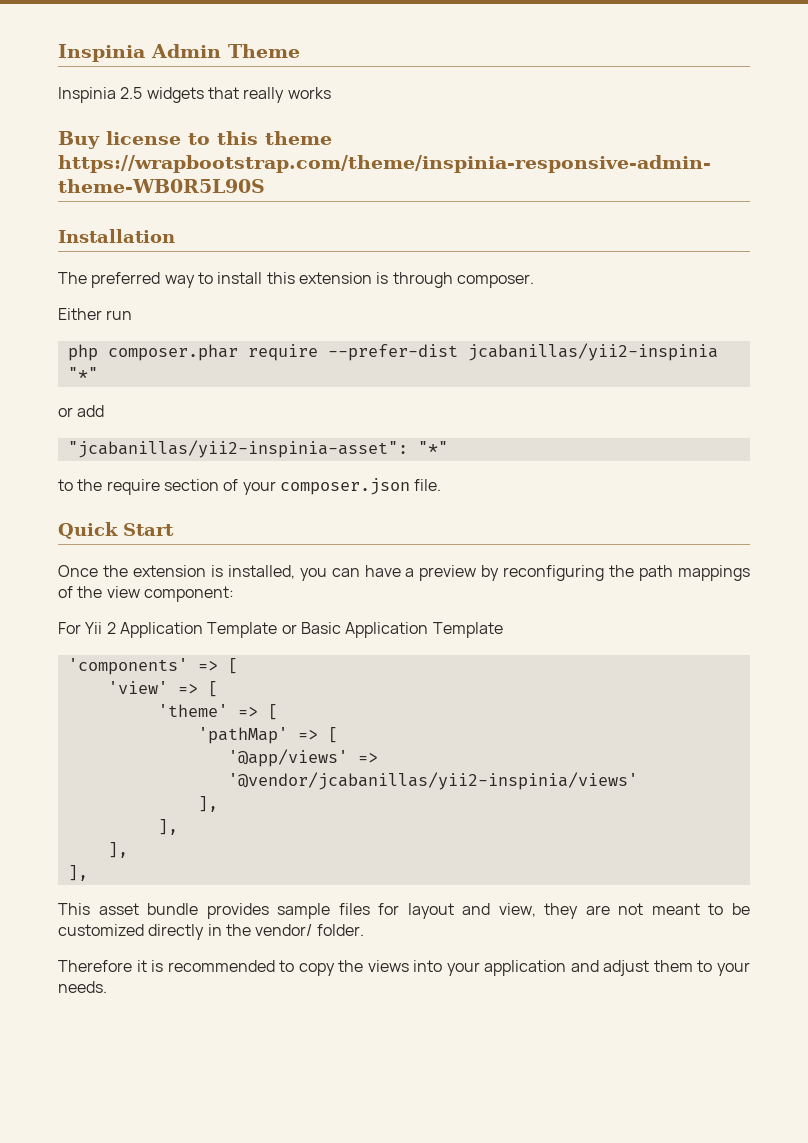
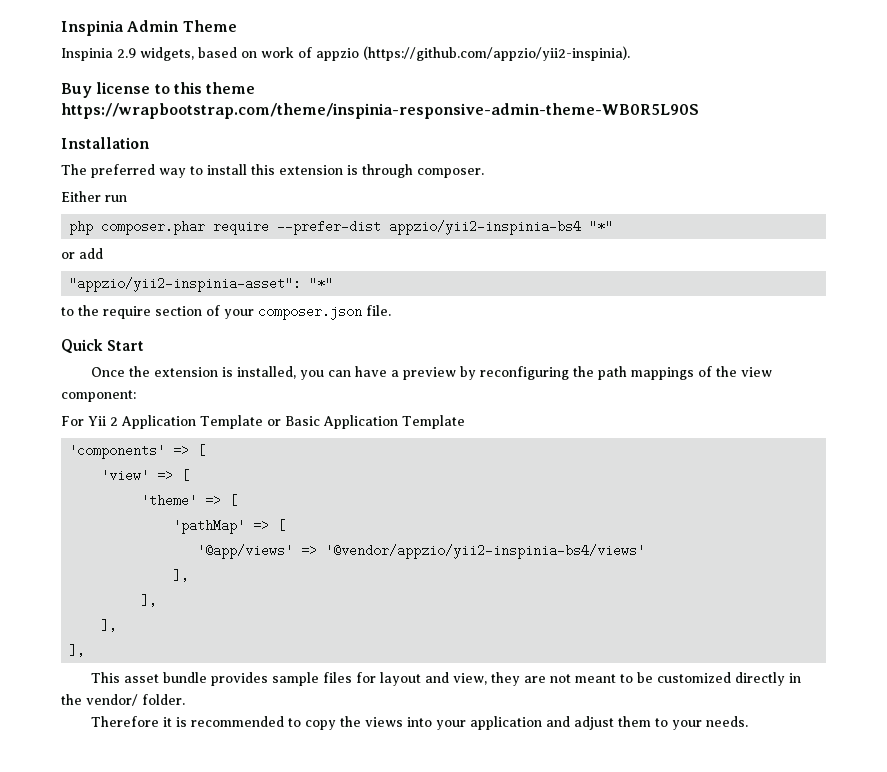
[120,87,331,103] 2.5 widgets that really works -> [117,46,630,61] 2.9 widgets, based on work of appzio (https://github.com/appzio/yii2-inspinia).
[467,343,718,361] jcabanillas/yii2-inspinia -> [389,220,582,235] appzio/yii2-inspinia-bs4
[67,440,408,458] "jcabanillas/yii2-inspinia-asset": -> [69,277,302,292] "appzio/yii2-inspinia-asset":
[227,772,638,790] '@vendor/jcabanillas/yii2-inspinia/views' -> [325,544,646,559] '@vendor/appzio/yii2-inspinia-bs4/views'

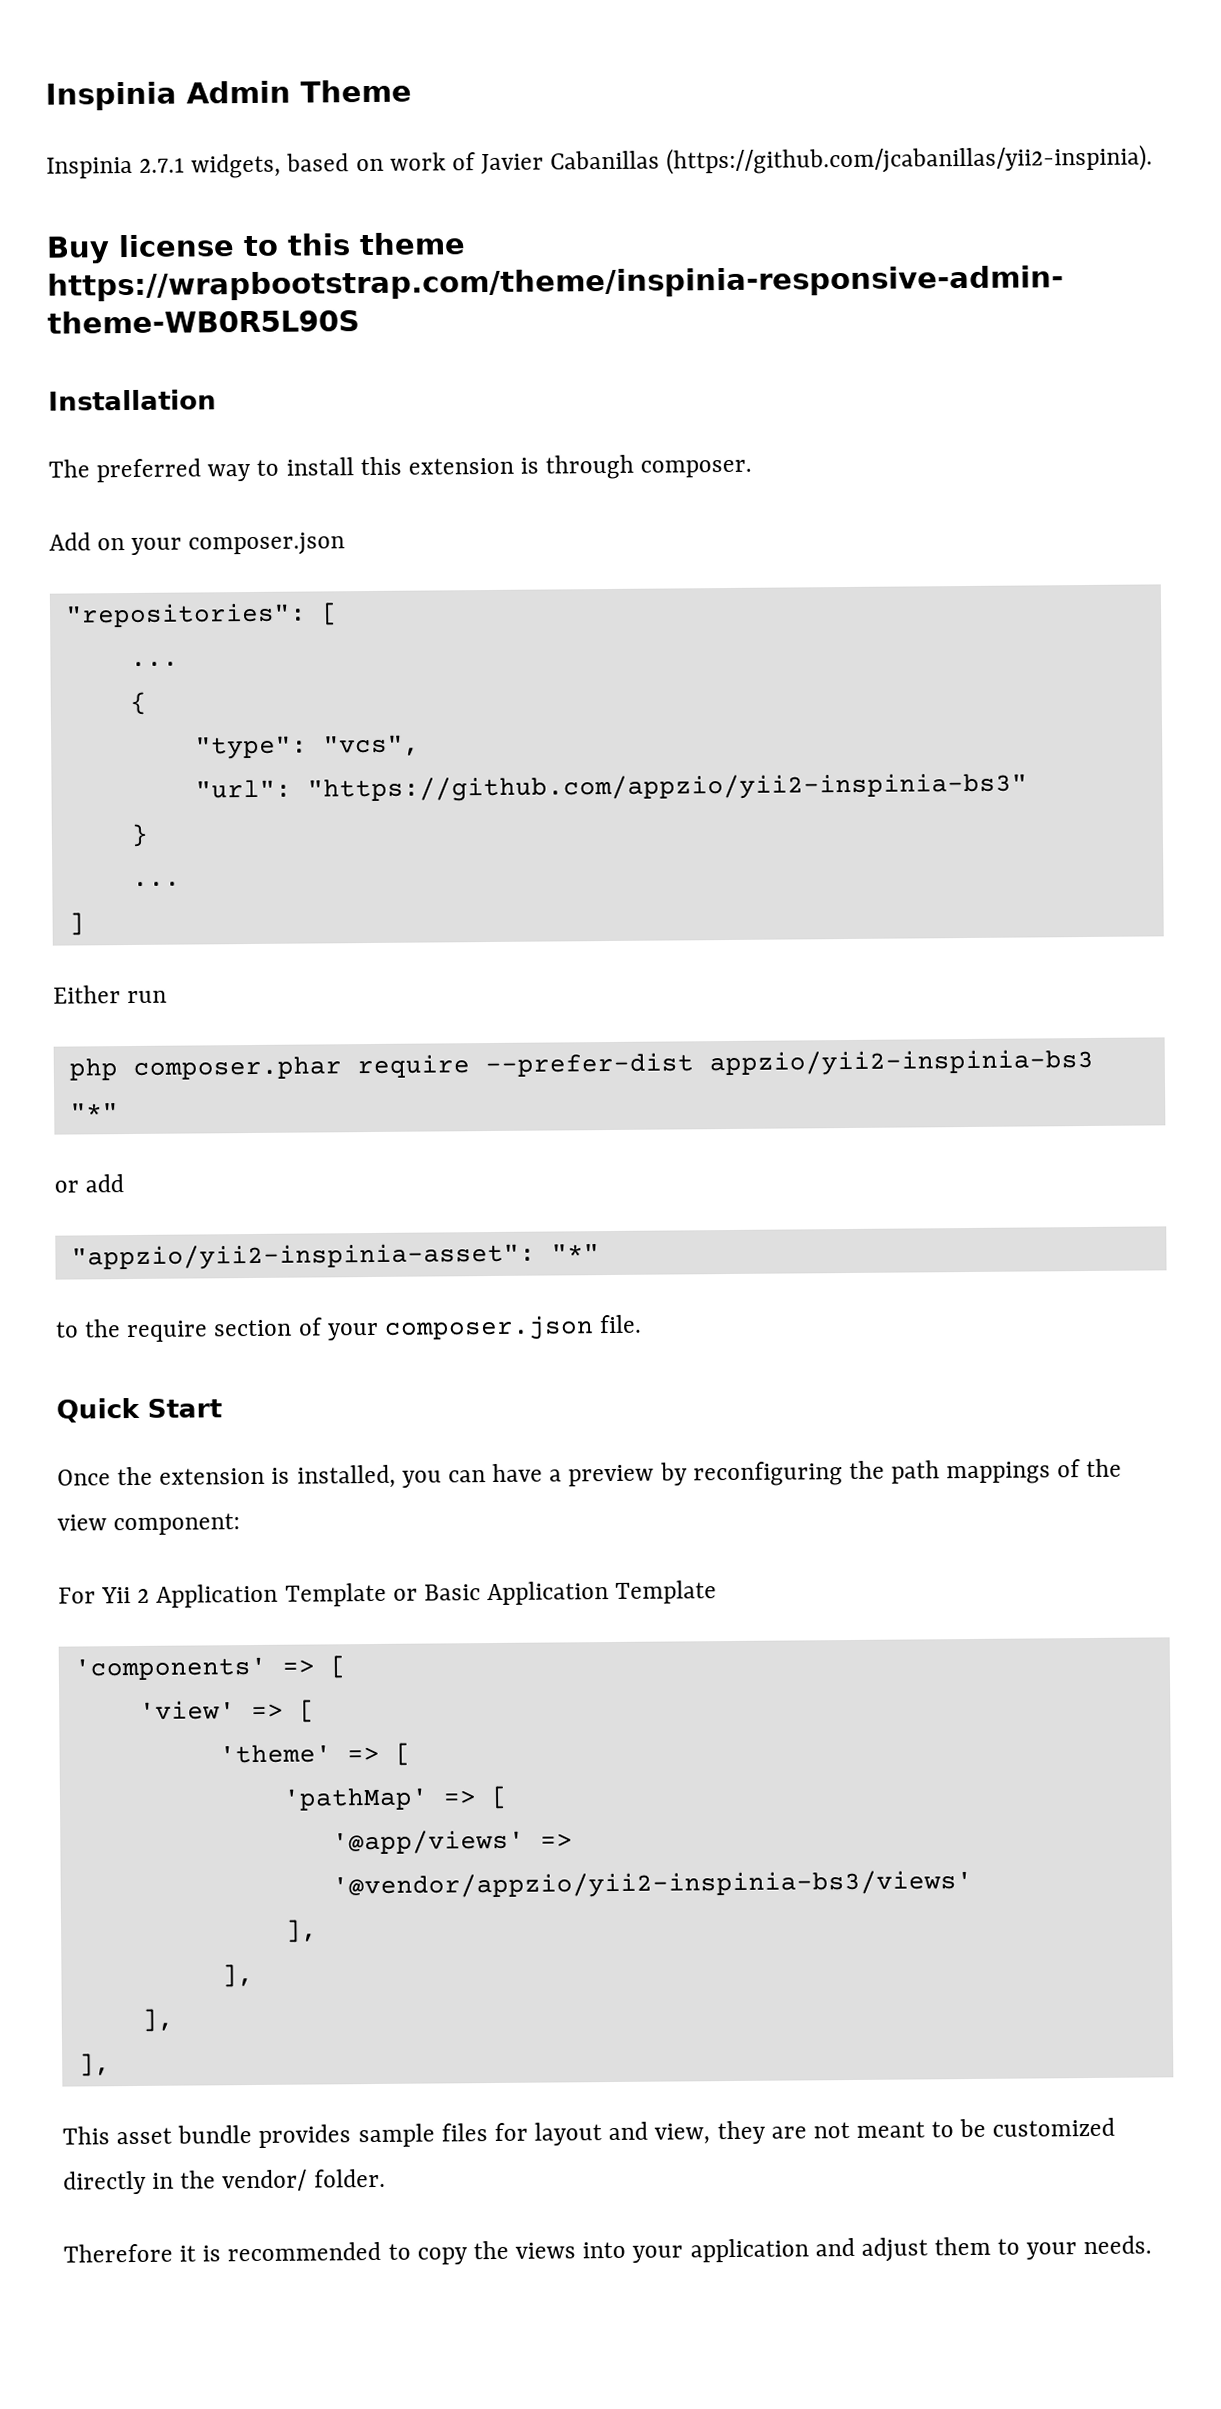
[117,48,136,58] 2.9 -> [139,157,186,173] 2.7.1
[316,46,630,61] appzio (https://github.com/appzio/yii2-inspinia). -> [481,144,1154,175] Javier Cabanillas (https://github.com/jcabanillas/yii2-inspinia).
(484, 173) none -> [49,532,346,556] [64,602,339,628] [129,661,179,668] [129,691,147,716] [194,734,420,760] [194,772,1028,803] [130,823,148,848] [131,881,181,888] [67,912,85,936] // Add on your composer.json // "repositories": [ // ... // { // "type": "vcs", // "url": "https://github.com/appzio/yii2-inspinia-bs3" // } // ... // ]
[389,220,582,235] appzio/yii2-inspinia-bs4 -> [708,1048,1094,1077] appzio/yii2-inspinia-bs3
[325,544,646,559] '@vendor/appzio/yii2-inspinia-bs4/views' -> [331,1869,973,1900] '@vendor/appzio/yii2-inspinia-bs3/views'

